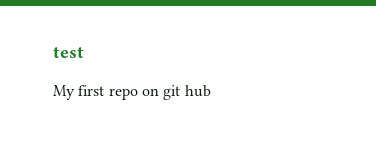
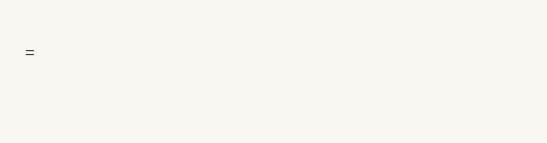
[53,47,84,58] [53,85,211,100] test // My first repo on git hub -> [25,50,35,58] =

